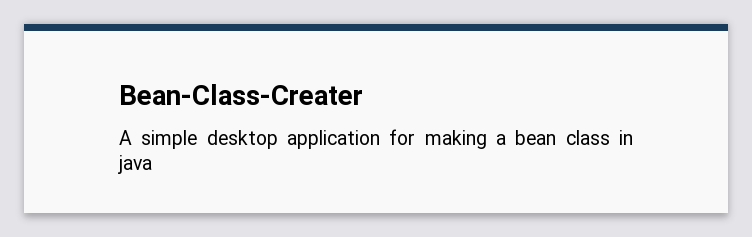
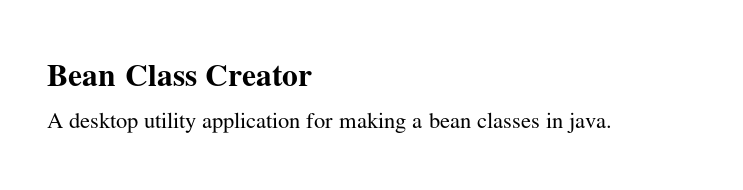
[119,84,363,105] Bean-Class-Creater -> [47,65,313,86] Bean Class Creator
[141,130,278,149] simple desktop -> [69,112,197,133] desktop utility
[565,130,633,145] [118,155,152,174] class in java -> [476,112,612,133] classes in java.

